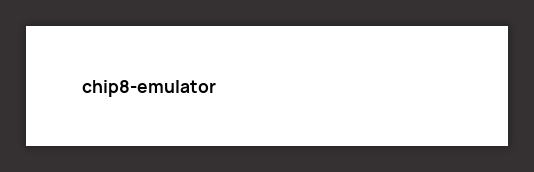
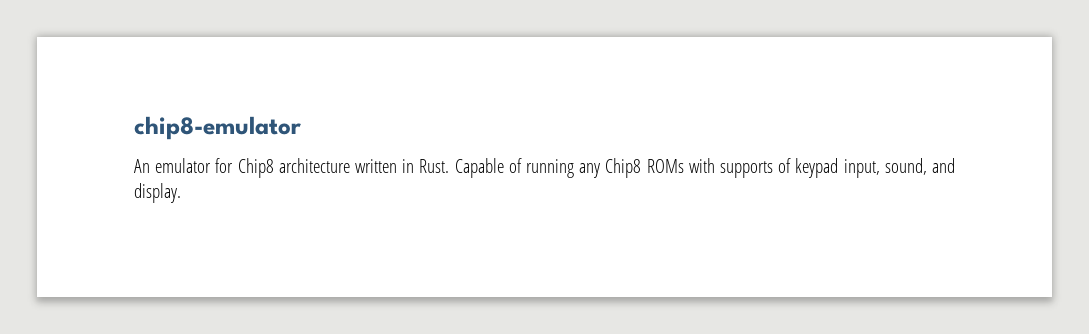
(216, 88) none -> [134,158,956,178] [134,183,181,203] // An emulator for Chip8 architecture written in Rust. Capable of running any Chip8 ROMs with supports of keypad input, sound, and display.

